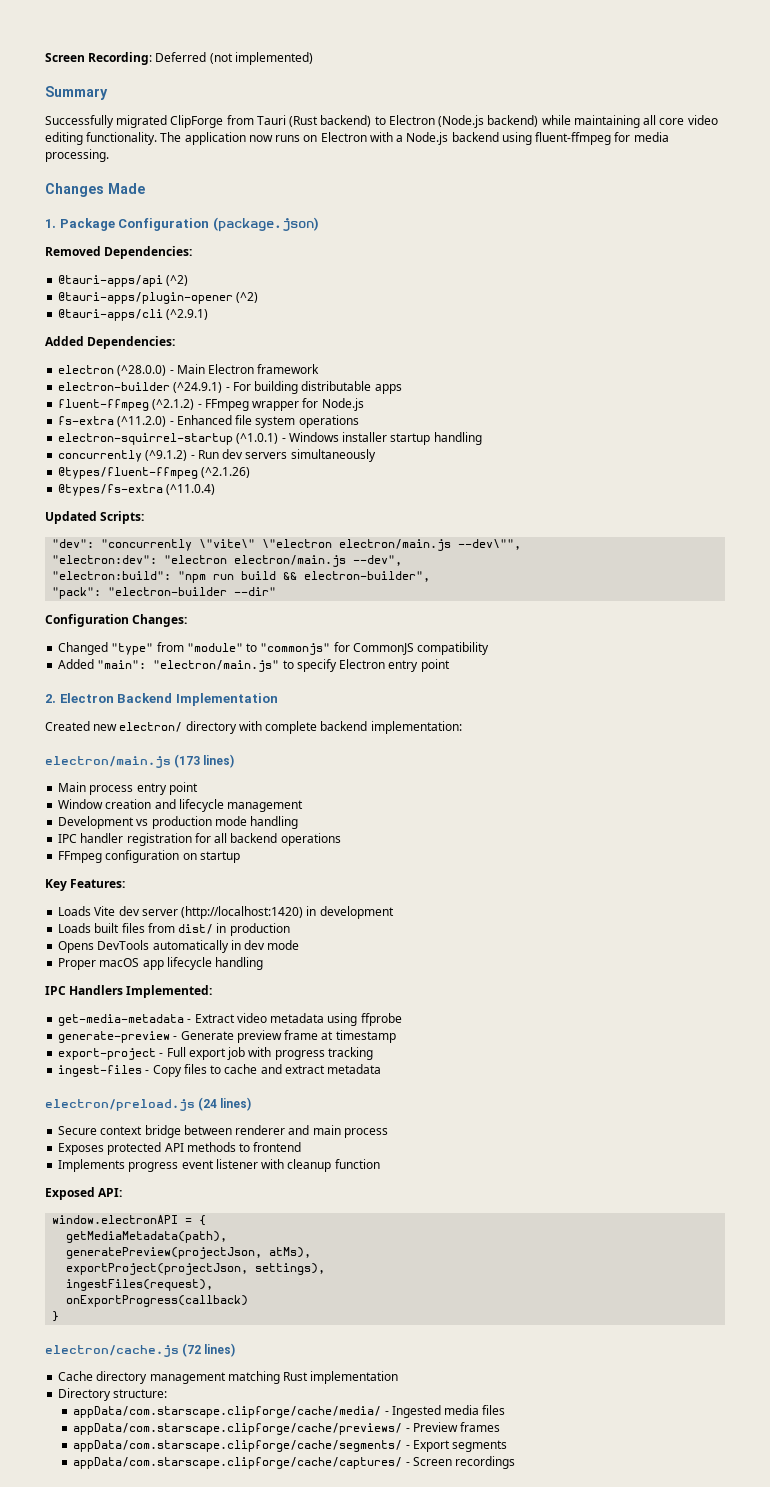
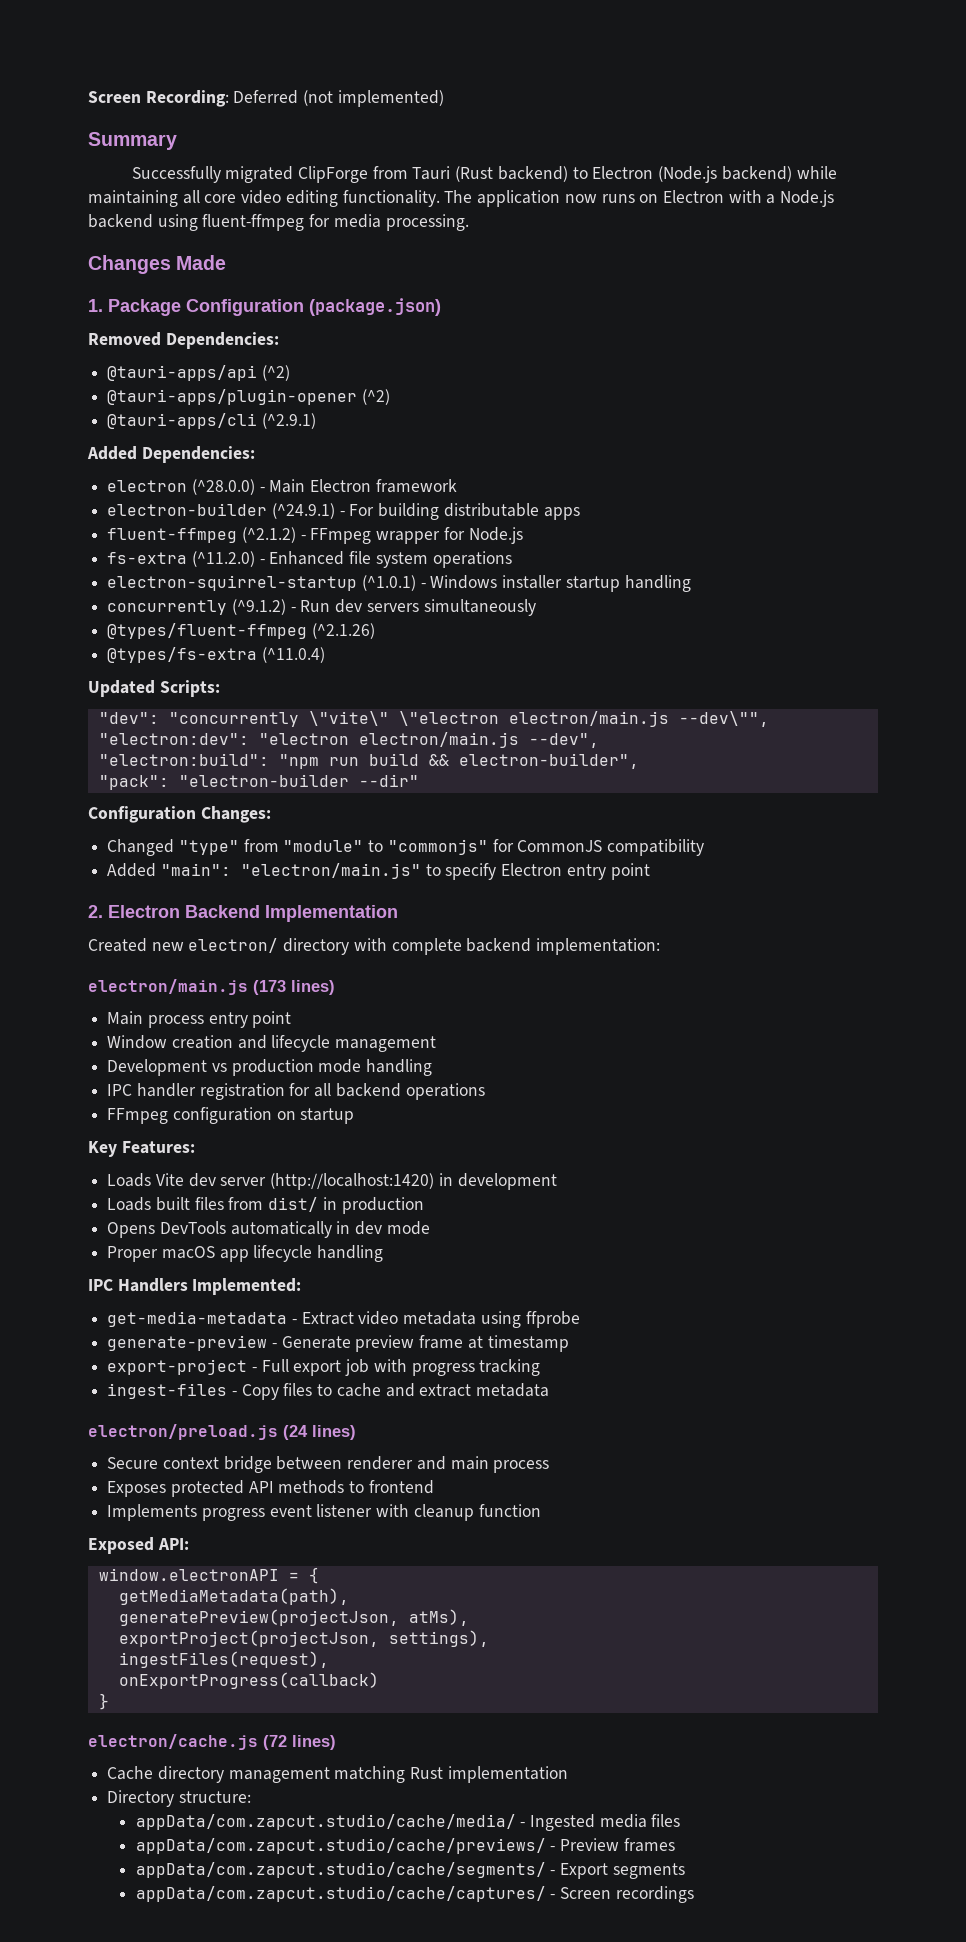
[73,1406,382,1418] appData/com.starscape.clipforge/cache/media/ -> [135,1814,516,1830] appData/com.zapcut.studio/cache/media/
[73,1423,403,1435] appData/com.starscape.clipforge/cache/previews/ -> [135,1838,546,1854] appData/com.zapcut.studio/cache/previews/
[73,1440,403,1452] appData/com.starscape.clipforge/cache/segments/ -> [135,1862,546,1878] appData/com.zapcut.studio/cache/segments/
[73,1457,403,1469] appData/com.starscape.clipforge/cache/captures/ -> [135,1886,546,1902] appData/com.zapcut.studio/cache/captures/

